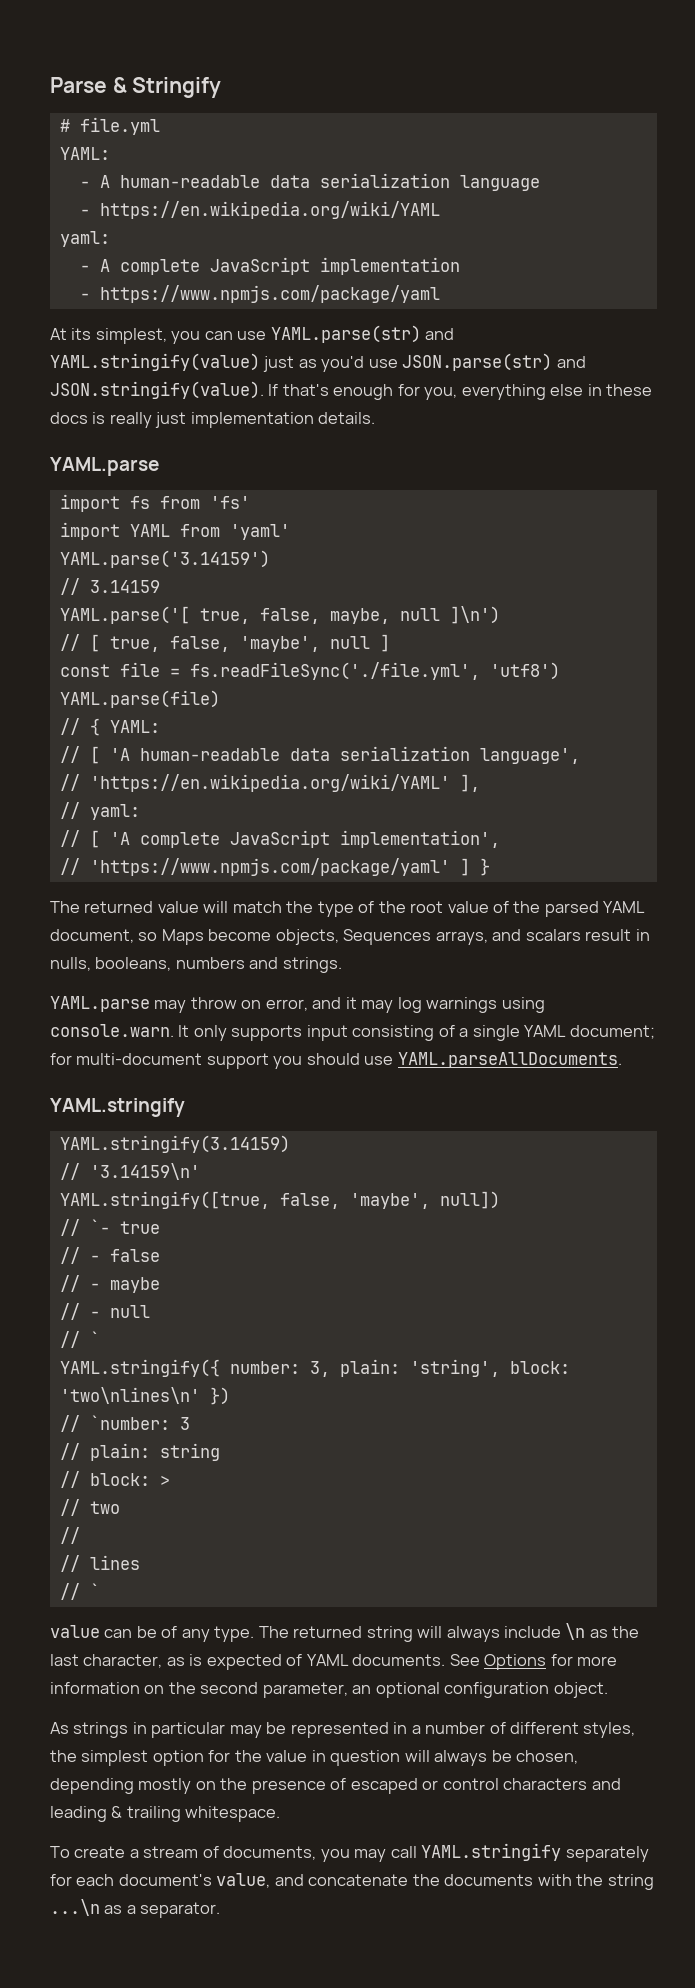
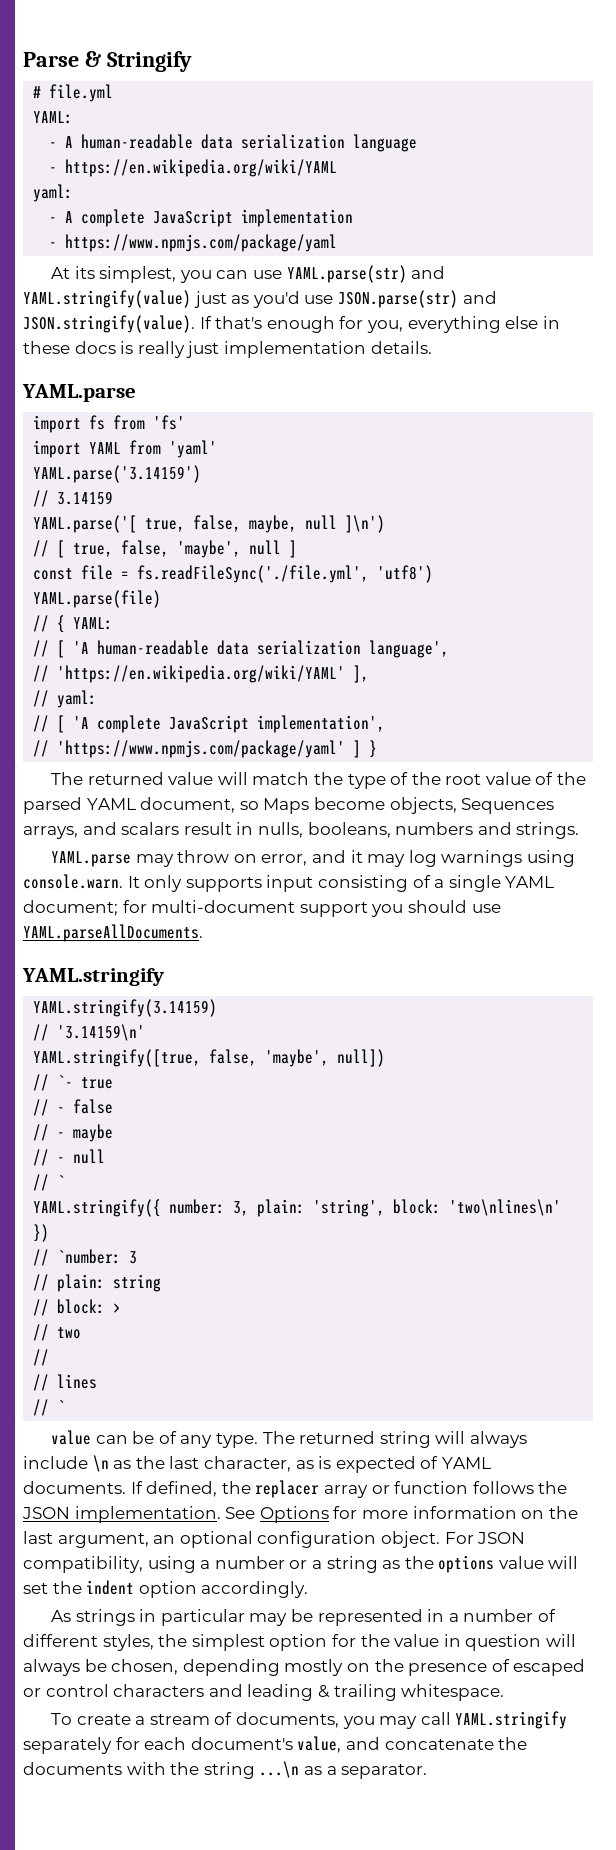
(446, 1660) none -> [130,1480,568,1498] [22,1506,221,1523] If defined, the replacer array or function follows the JSON implementation.
[200,1682,348,1698] second parameter, -> [23,1531,149,1548] last argument,
(608, 1690) none -> [444,1532,526,1544] [23,1555,579,1573] [23,1580,309,1598] For JSON compatibility, using a number or a string as the options value will set the indent option accordingly.

